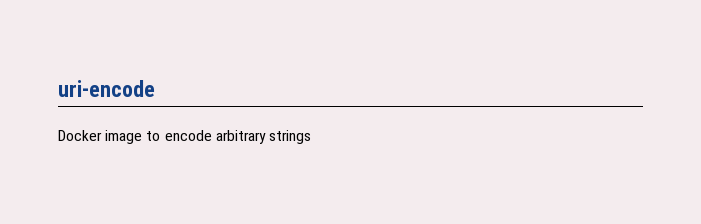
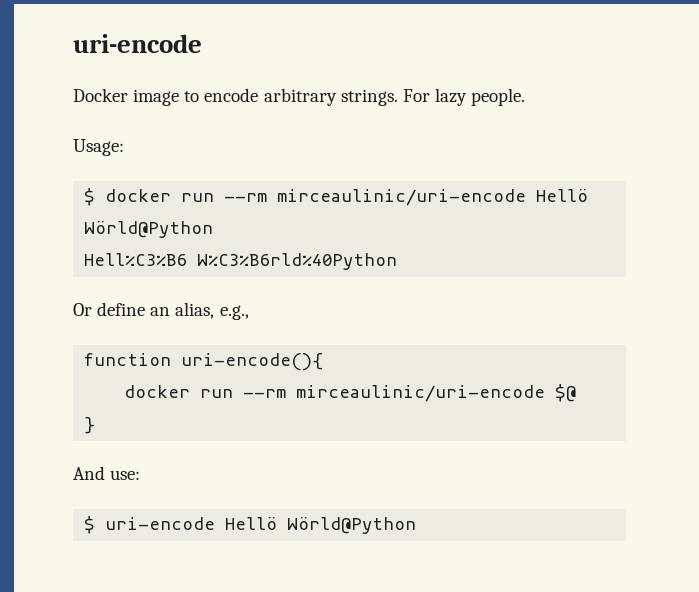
[268,130,311,144] strings -> [340,88,526,106] [73,139,124,156] [84,188,589,206] [84,221,214,238] [84,253,398,270] [73,302,249,320] [84,353,324,371] [124,384,577,402] [84,417,96,434] [73,466,141,480] [84,516,417,534] strings. For lazy people. // Usage: // $ docker run --rm mirceaulinic/uri-encode Hellö Wörld@Python // Hell%C3%B6 W%C3%B6rld%40Python // Or define an alias, e.g., // function uri-encode(){ // docker run --rm mirceaulinic/uri-encode $@ // } // And use: // $ uri-encode Hellö Wörld@Python

